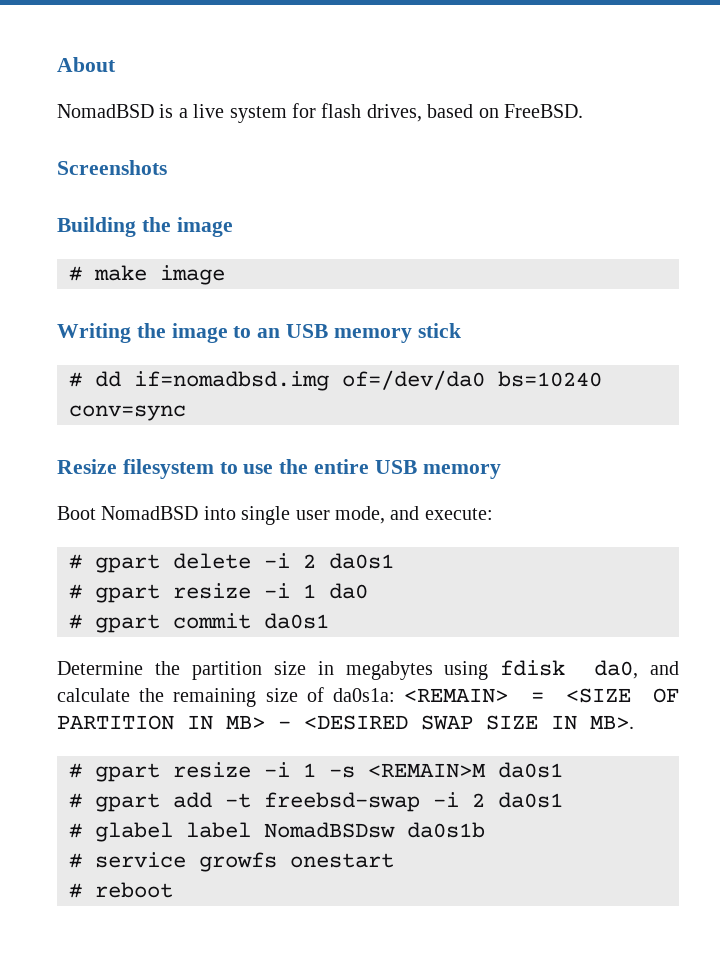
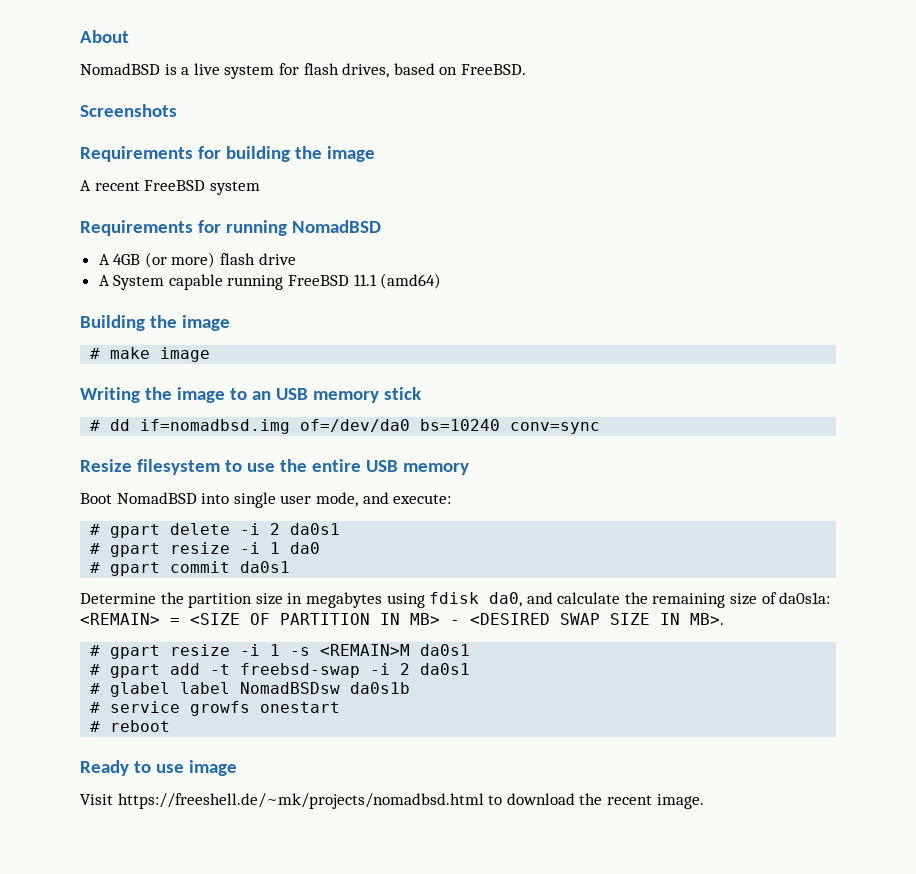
(167, 167) none -> [80,146,375,162] [80,180,260,195] [80,220,381,236] [98,252,296,268] [98,273,442,290] // Requirements for building the image // A recent FreeBSD system // Requirements for running NomadBSD // A 4GB (or more) flash drive // A System capable running FreeBSD 11.1 (amd64)
(173, 890) none -> [80,760,237,776] [80,793,704,809] // Ready to use image // Visit https://freeshell.de/~mk/projects/nomadbsd.html to download the recent image.

